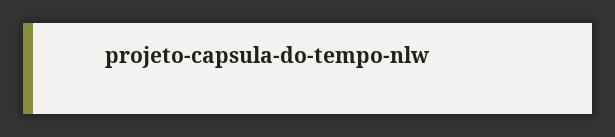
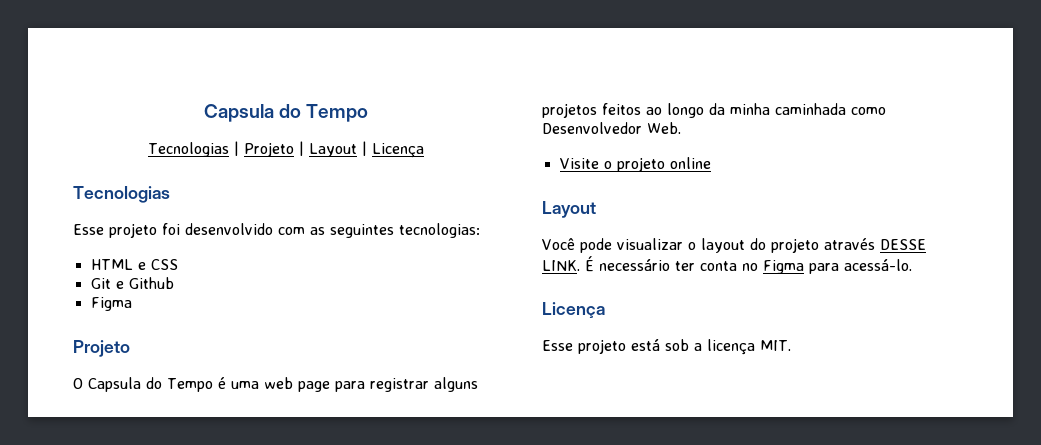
[105,46,429,68] projeto-capsula-do-tempo-nlw -> [203,104,369,122] [148,141,424,158] [73,186,170,203] [73,223,480,238] [90,259,178,270] [90,277,174,289] [90,297,132,311] [73,340,130,357] [73,377,478,392] [542,103,886,118] [542,122,681,134] [559,157,711,172] [542,201,596,218] [542,238,926,253] [542,256,912,274] [542,302,605,318] [542,339,791,355] Capsula do Tempo // Tecnologias | Projeto | Layout | Licença // Tecnologias // Esse projeto foi desenvolvido com as seguintes tecnologias: // HTML e CSS // Git e Github // Figma // Projeto // O Capsula do Tempo é uma web page para registrar alguns projetos feitos ao longo da minha caminhada como Desenvolvedor Web. // Visite o projeto online // Layout // Você pode visualizar o layout do projeto através DESSE LINK. É necessário ter conta no Figma para acessá-lo. // Licença // Esse projeto está sob a licença MIT.

